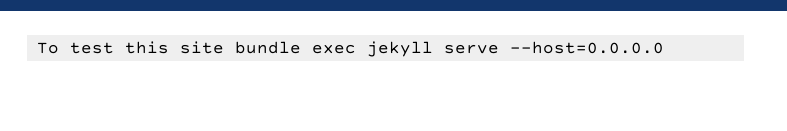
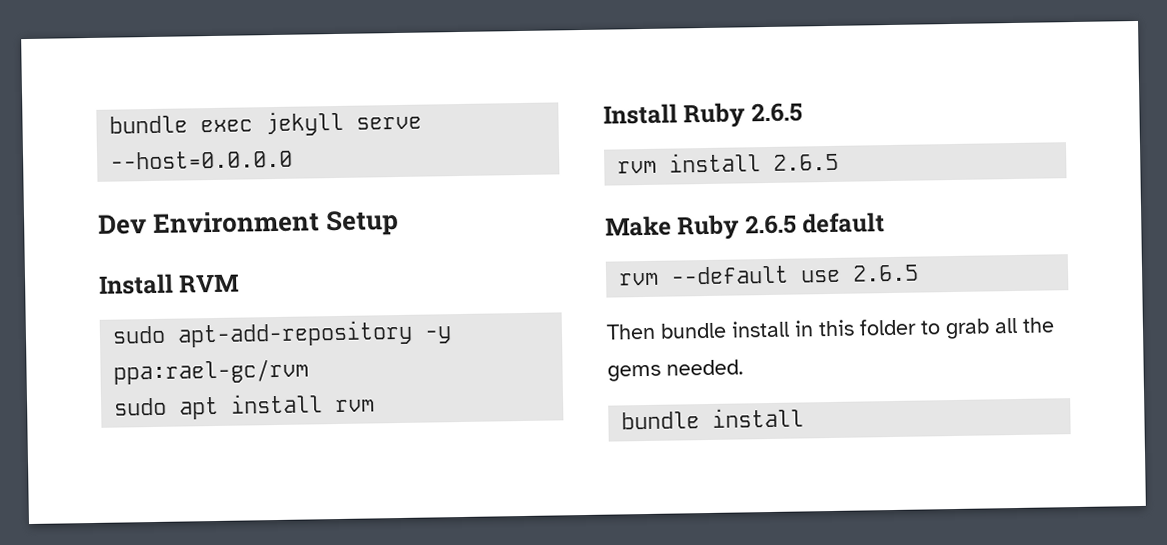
[36,41,224,54] To test this site -> (109, 124) none
(664, 47) none -> [98,209,400,237] [98,273,240,295] [112,319,453,348] [113,358,310,385] [113,393,376,420] [603,102,803,129] [617,152,840,174] [605,212,886,241] [619,264,920,286] [606,317,1055,340] [607,359,744,382] [621,407,805,430] // Dev Environment Setup // Install RVM // sudo apt-add-repository -y ppa:rael-gc/rvm // sudo apt install rvm // Install Ruby 2.6.5 // rvm install 2.6.5 // Make Ruby 2.6.5 default // rvm --default use 2.6.5 // Then bundle install in this folder to grab all the gems needed. // bundle install

